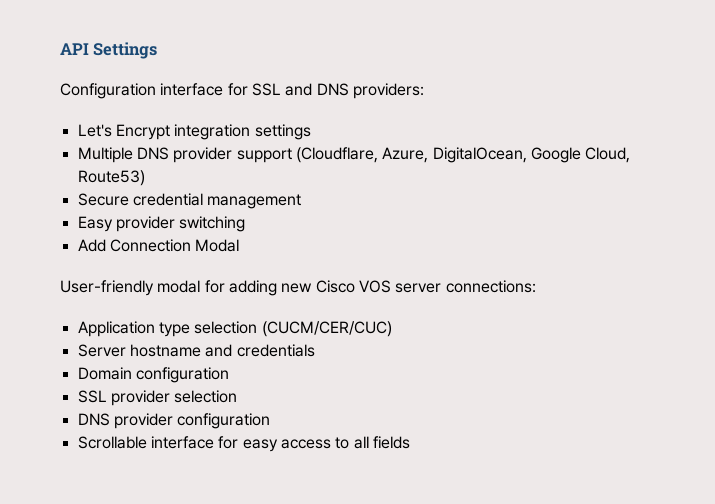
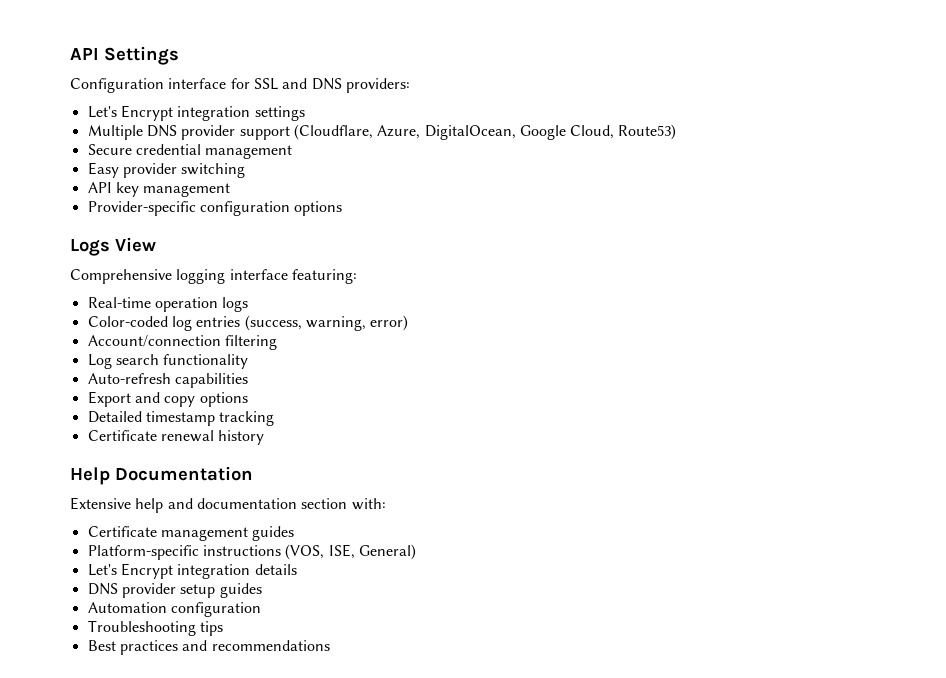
[77,239,240,252] [60,280,536,296] [77,321,392,337] [77,344,315,357] [77,367,229,383] [77,390,238,406] [77,413,271,429] [77,436,410,452] Add Connection Modal // User-friendly modal for adding new Cisco VOS server connections: // Application type selection (CUCM/CER/CUC) // Server hostname and credentials // Domain configuration // SSL provider selection // DNS provider configuration // Scrollable interface for easy access to all fields -> [87,182,231,197] [87,201,343,216] [70,237,156,256] [70,269,357,284] [87,297,249,312] [87,315,409,331] [87,335,277,350] [87,354,249,369] [87,373,248,388] [87,391,248,407] [87,411,275,426] [87,430,265,445] [70,466,253,485] [70,497,386,513] [87,526,295,541] [87,544,416,560] [87,563,297,579] [87,583,262,598] [87,602,261,617] [87,620,223,636] [87,640,330,655] API key management // Provider-specific configuration options // Logs View // Comprehensive logging interface featuring: // Real-time operation logs // Color-coded log entries (success, warning, error) // Account/connection filtering // Log search functionality // Auto-refresh capabilities // Export and copy options // Detailed timestamp tracking // Certificate renewal history // Help Documentation // Extensive help and documentation section with: // Certificate management guides // Platform-specific instructions (VOS, ISE, General) // Let's Encrypt integration details // DNS provider setup guides // Automation configuration // Troubleshooting tips // Best practices and recommendations

